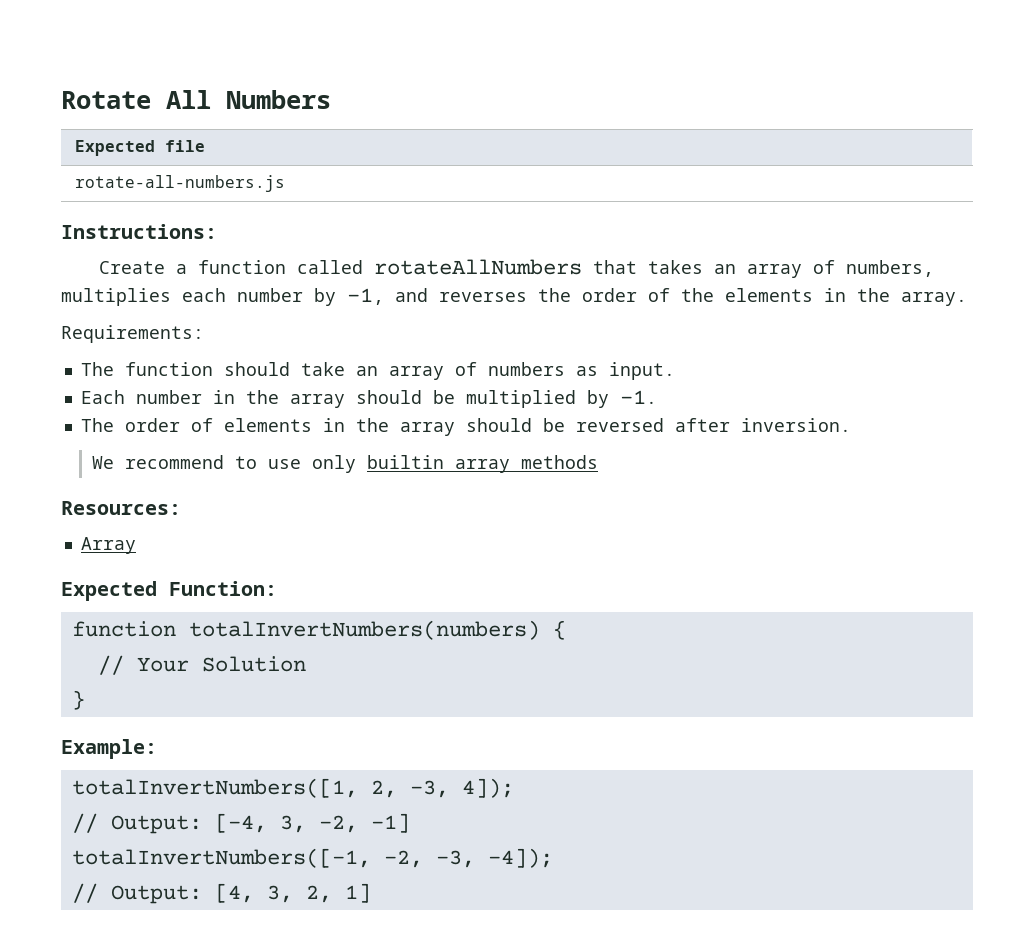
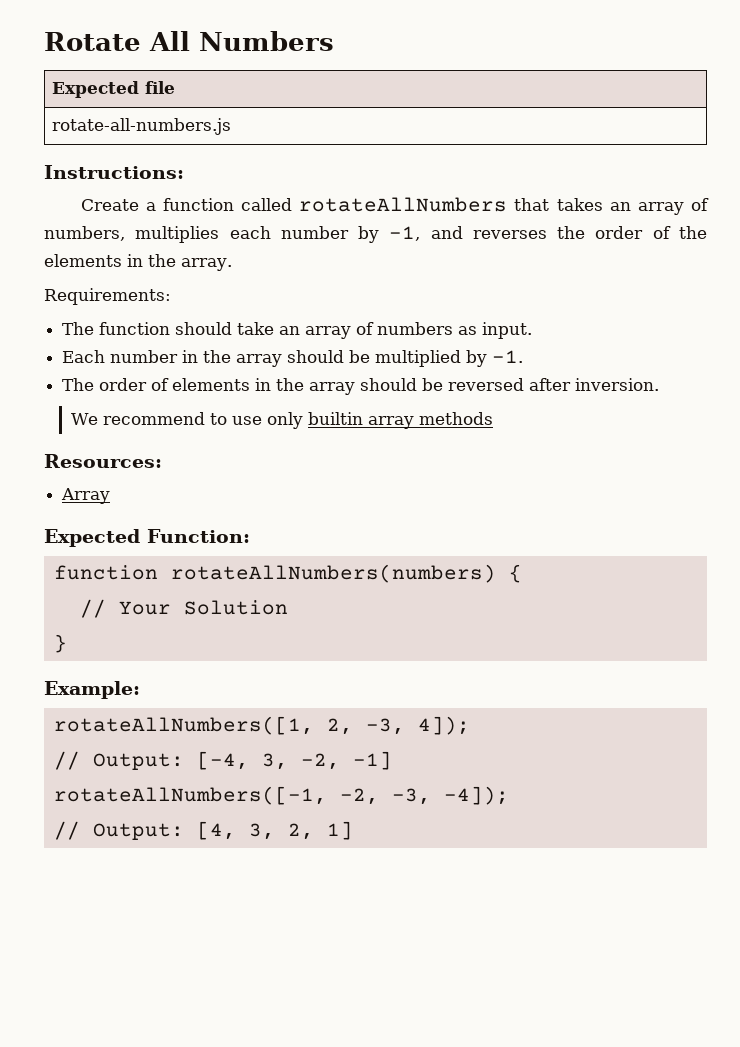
[188,620,540,640] totalInvertNumbers(numbers) -> [170,564,496,583] rotateAllNumbers(numbers)
[71,778,358,798] totalInvertNumbers([1, -> [53,716,314,735] rotateAllNumbers([1,
[71,848,371,868] totalInvertNumbers([-1, -> [53,786,327,805] rotateAllNumbers([-1,

